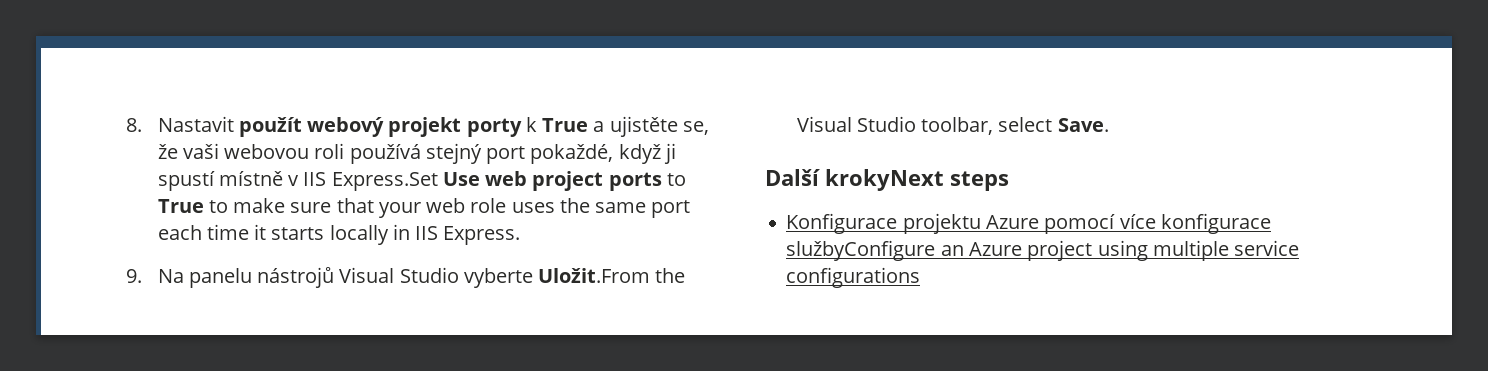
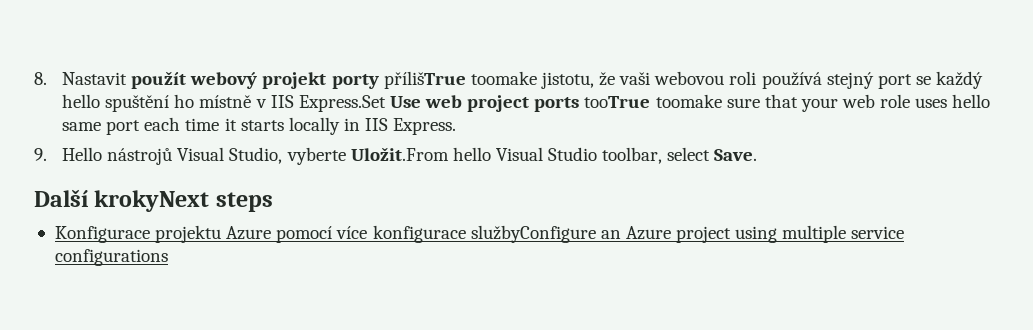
[525,116,709,137] k True a ujistěte se, -> [383,71,594,89] přílišTrue toomake jistotu,
[530,143,676,164] [157,171,215,191] pokaždé, když ji spustí -> [915,71,984,89] [61,94,195,112] se každý hello spuštění ho
[666,173,686,186] [157,198,286,213] to True to make -> [584,94,722,108] tooTrue toomake
[559,198,590,213] the -> [952,94,991,108] hello
[157,268,252,288] Na panelu -> [61,147,102,161] Hello
[399,267,459,283] Studio -> [229,147,283,164] Studio,
[655,268,686,283] the -> [452,147,491,161] hello

